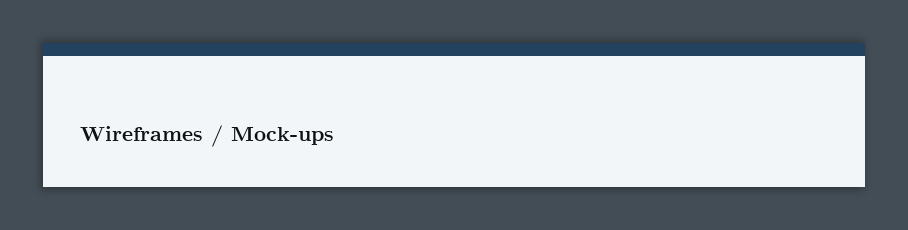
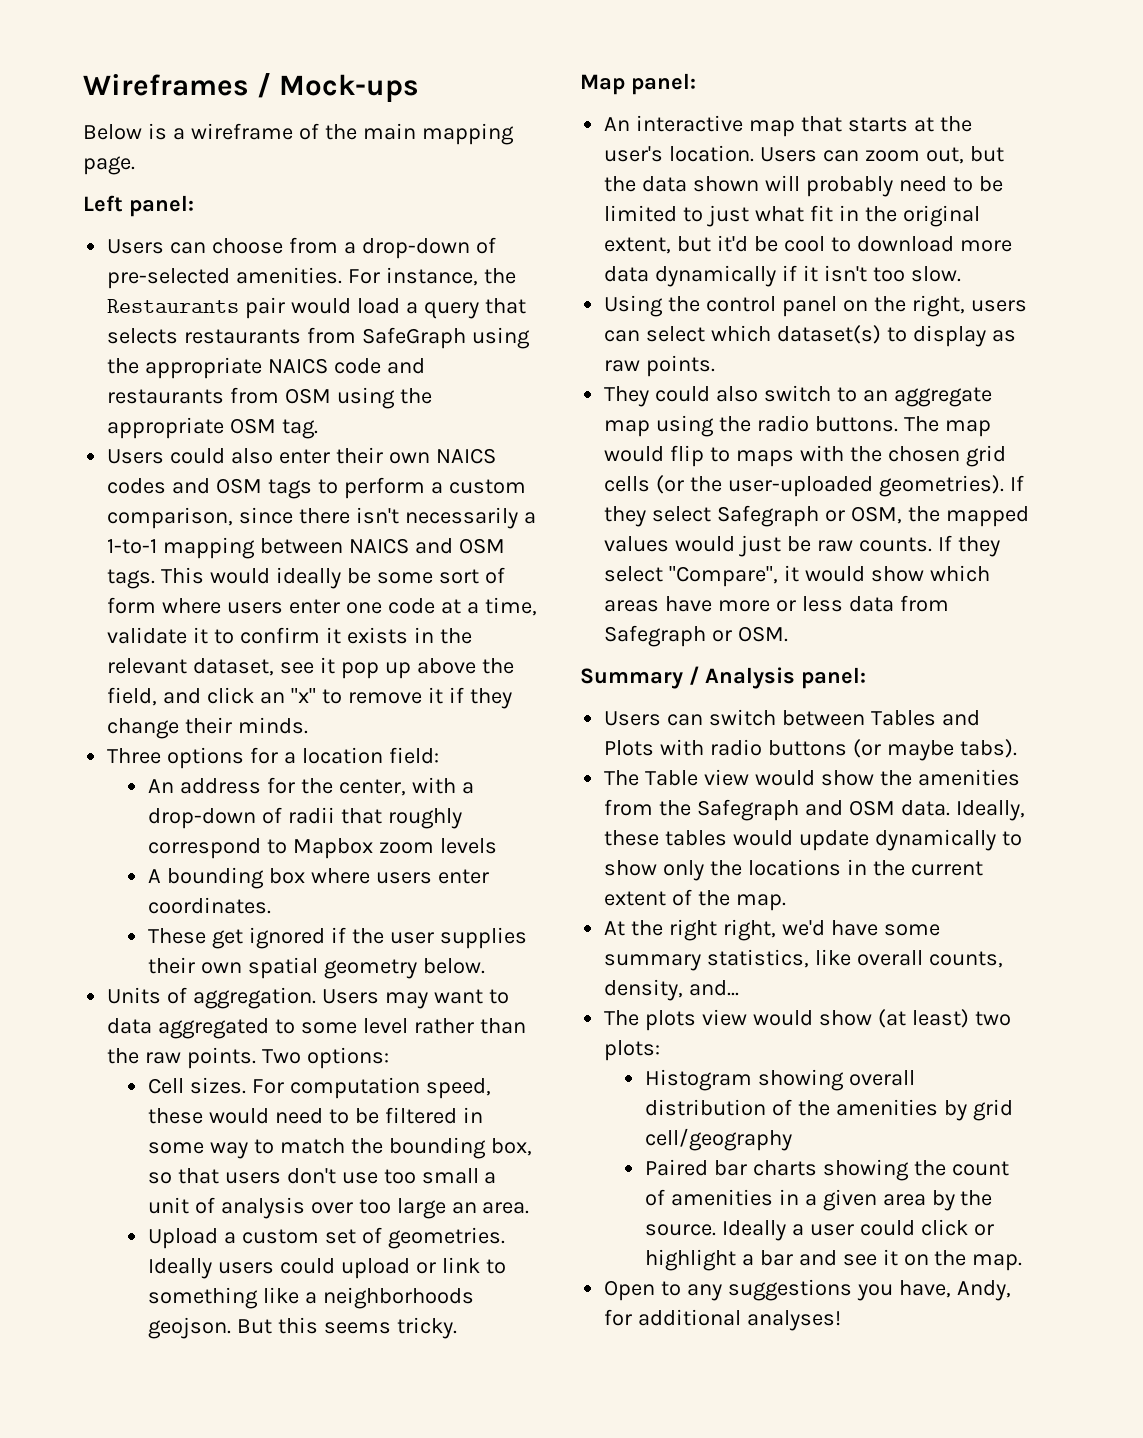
(334, 136) none -> [83,123,514,145] [83,156,135,175] [83,195,194,217] [107,237,496,259] [107,267,516,289] [107,297,526,319] [107,327,530,349] [107,357,425,379] [107,387,432,409] [107,417,319,439] [107,447,496,464] [107,477,526,499] [107,507,536,529] [107,537,505,559] [107,567,505,589] [107,597,537,616] [107,627,472,644] [107,657,514,679] [107,687,512,709] [107,717,309,739] [107,747,439,769] [147,777,474,796] [147,807,462,829] [147,838,497,859] [147,867,489,889] [147,897,271,914] [147,927,527,949] [147,957,485,979] [107,987,509,1009] [107,1018,526,1039] [107,1047,389,1069] [147,1077,491,1099] [147,1107,483,1124] [147,1137,532,1159] [147,1168,497,1184] [147,1197,530,1219] [147,1227,505,1249] [147,1257,506,1279] [147,1287,474,1309] [147,1317,457,1339] [580,73,696,95] [604,115,972,137] [604,145,1004,164] [604,175,1003,197] [604,205,980,227] [604,235,1012,254] [604,265,961,287] [604,295,1027,317] [604,325,1016,347] [604,355,716,377] [604,385,992,407] [604,415,991,437] [604,445,1006,467] [604,475,1024,497] [604,505,1029,527] [604,535,1000,557] [604,565,990,587] [604,595,949,612] [604,625,789,647] [580,666,866,689] [604,709,980,726] [604,739,1017,761] [604,769,1020,786] [604,799,1025,821] [604,829,1022,851] [604,859,983,881] [604,889,787,911] [604,919,940,941] [604,949,1003,971] [604,979,740,1001] [604,1009,1011,1031] [604,1040,661,1061] [644,1069,915,1091] [644,1099,1013,1121] [644,1128,792,1151] [644,1159,1009,1181] [644,1189,993,1211] [644,1219,994,1241] [644,1249,1023,1271] [604,1279,1011,1301] [604,1309,842,1331] // Below is a wireframe of the main mapping page. // Left panel: // Users can choose from a drop-down of pre-selected amenities. For instance, the Restaurants pair would load a query that selects restaurants from SafeGraph using the appropriate NAICS code and restaurants from OSM using the appropriate OSM tag. // Users could also enter their own NAICS codes and OSM tags to perform a custom comparison, since there isn't necessarily a 1-to-1 mapping between NAICS and OSM tags. This would ideally be some sort of form where users enter one code at a time, validate it to confirm it exists in the relevant dataset, see it pop up above the field, and click an "x" to remove it if they change their minds. // Three options for a location field: // An address for the center, with a drop-down of radii that roughly correspond to Mapbox zoom levels // A bounding box where users enter coordinates. // These get ignored if the user supplies their own spatial geometry below. // Units of aggregation. Users may want to data aggregated to some level rather than the raw points. Two options: // Cell sizes. For computation speed, these would need to be filtered in some way to match the bounding box, so that users don't use too small a unit of analysis over too large an area. // Upload a custom set of geometries. Ideally users could upload or link to something like a neighborhoods geojson. But this seems tricky. // Map panel: // An interactive map that starts at the user's location. Users can zoom out, but the data shown will probably need to be limited to just what fit in the original extent, but it'd be cool to download more data dynamically if it isn't too slow. // Using the control panel on the right, users can select which dataset(s) to display as raw points. // They could also switch to an aggregate map using the radio buttons. The map would flip to maps with the chosen grid cells (or the user-uploaded geometries). If they select Safegraph or OSM, the mapped values would just be raw counts. If they select "Compare", it would show which areas have more or less data from Safegraph or OSM. // Summary / Analysis panel: // Users can switch between Tables and Plots with radio buttons (or maybe tabs). // The Table view would show the amenities from the Safegraph and OSM data. Ideally, these tables would update dynamically to show only the locations in the current extent of the map. // At the right right, we'd have some summary statistics, like overall counts, density, and... // The plots view would show (at least) two plots: // Histogram showing overall distribution of the amenities by grid cell/geography // Paired bar charts showing the count of amenities in a given area by the source. Ideally a user could click or highlight a bar and see it on the map. // Open to any suggestions you have, Andy, for additional analyses!

